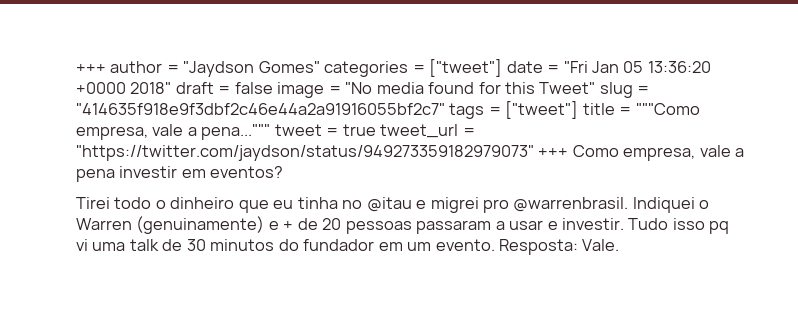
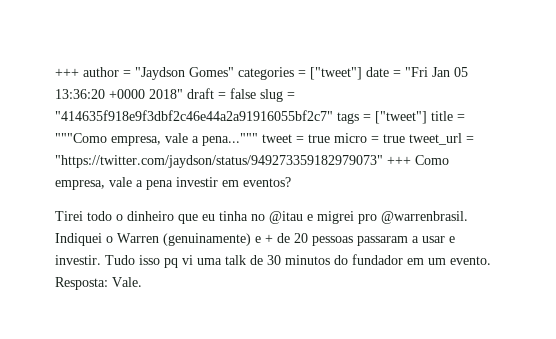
[277,82,596,98] image = "No media found for this Tweet" -> (256, 93) none
(376, 130) none -> [334,133,405,143] micro = true

